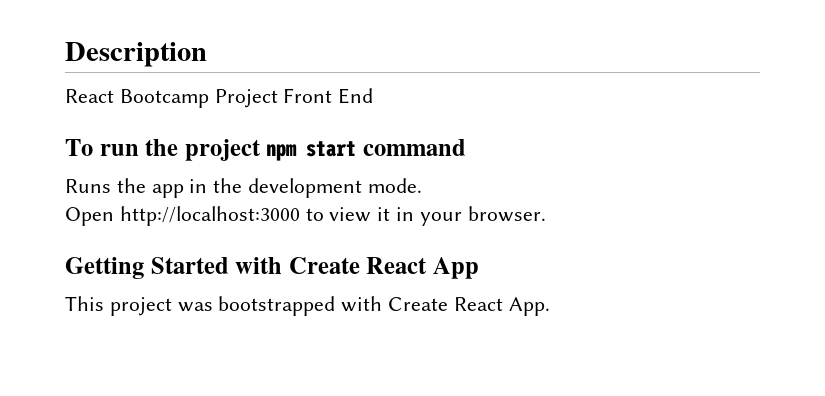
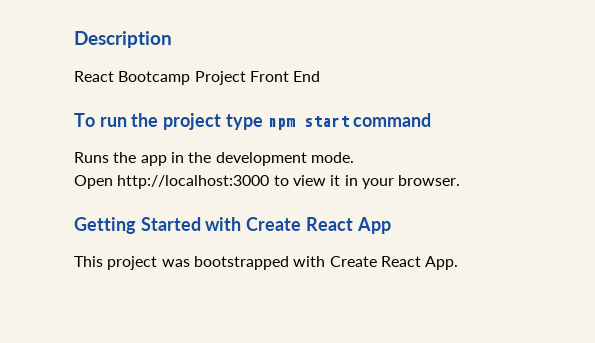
(261, 150) none -> [225,114,263,130] type

